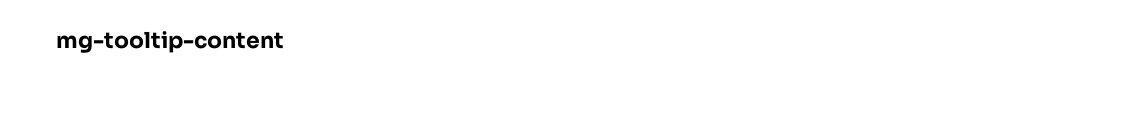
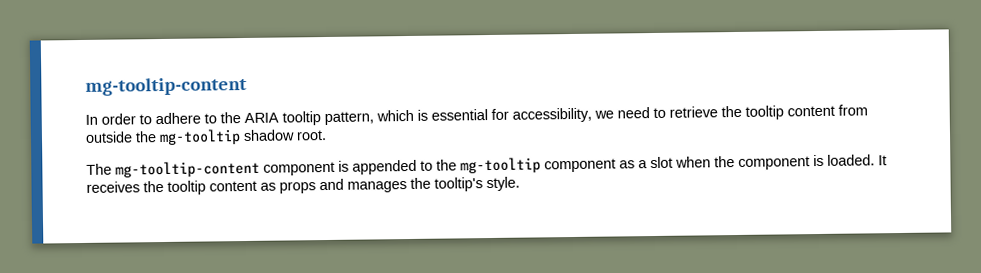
[56,31,284,53] mg-tooltip-content -> [85,76,247,96] [85,104,868,126] [85,129,327,146] [86,154,887,178] [86,176,520,195] mg-tooltip-content // In order to adhere to the ARIA tooltip pattern, which is essential for accessibility, we need to retrieve the tooltip content from outside the mg-tooltip shadow root. // The mg-tooltip-content component is appended to the mg-tooltip component as a slot when the component is loaded. It receives the tooltip content as props and manages the tooltip's style.

